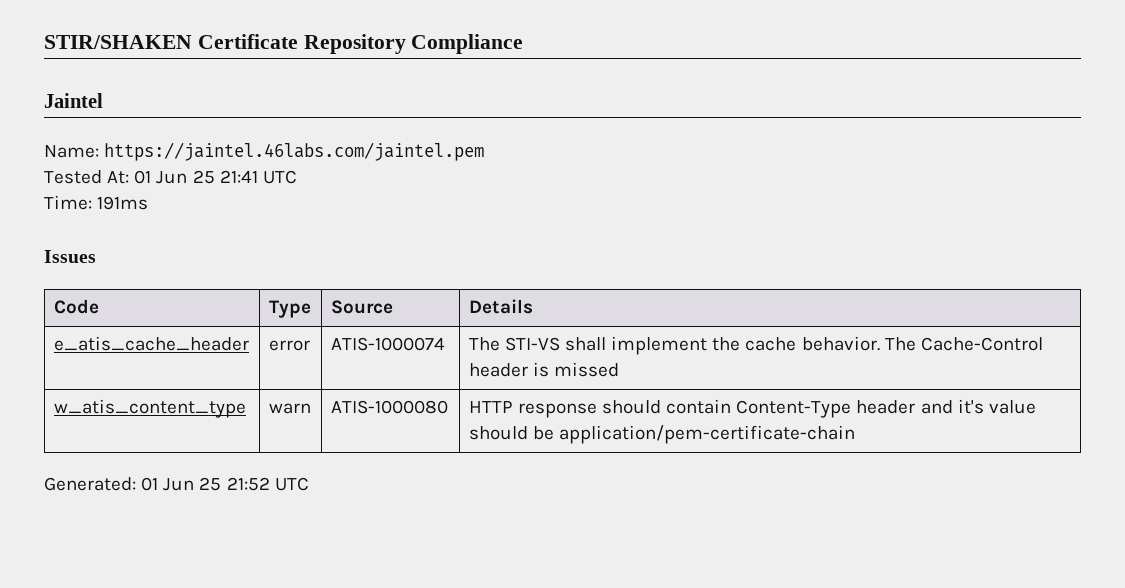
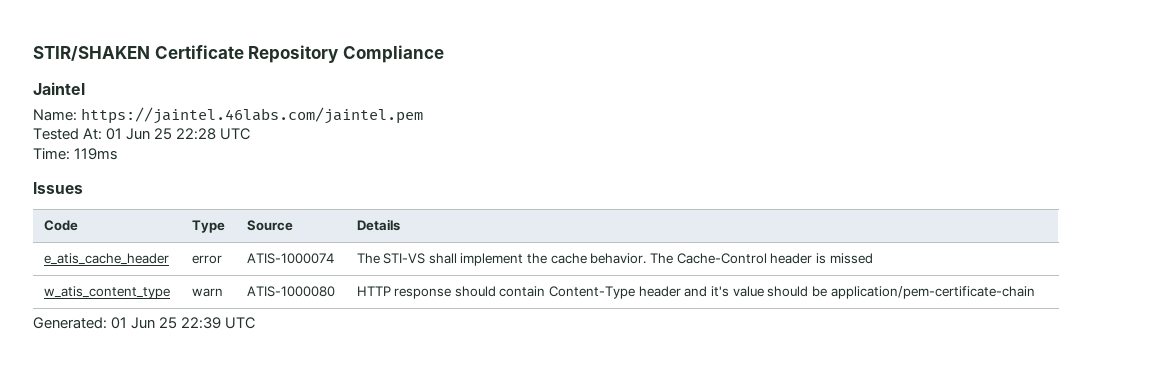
[219,170,258,183] 21:41 -> [176,128,217,140] 22:28
[97,196,149,210] 191ms -> [74,148,118,160] 119ms
[226,477,270,491] 21:52 -> [181,317,222,329] 22:39

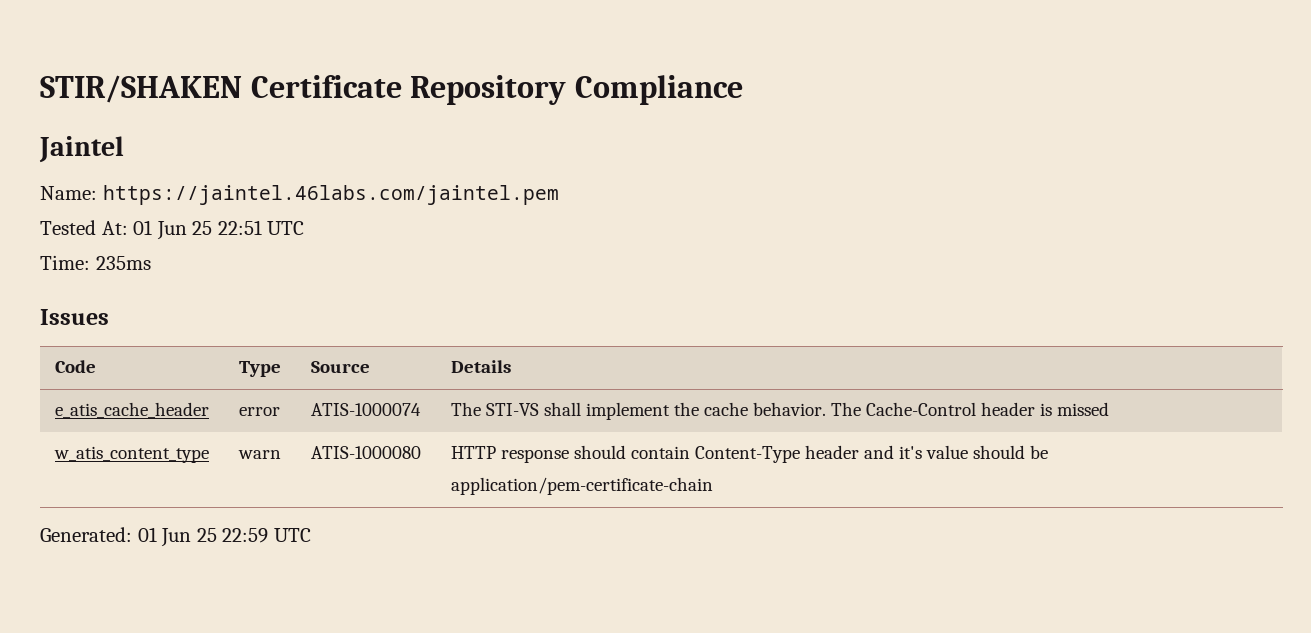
[176,128,217,140] 22:28 -> [217,220,262,235] 22:51
[74,148,118,160] 119ms -> [95,256,151,270] 235ms
[181,317,222,329] 22:39 -> [222,528,269,543] 22:59

